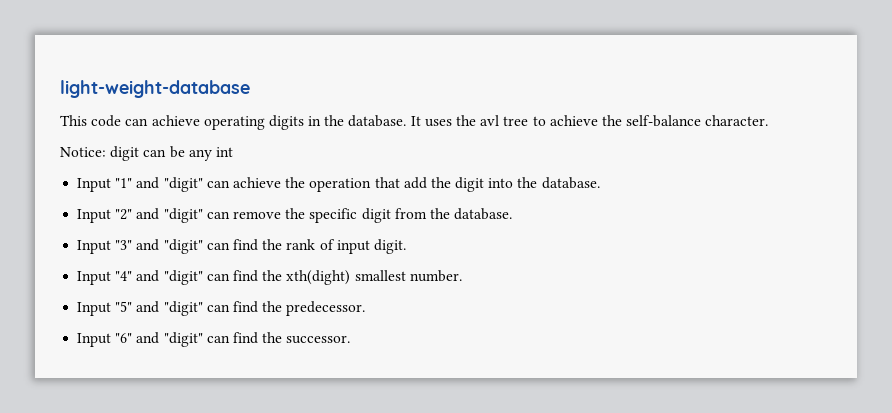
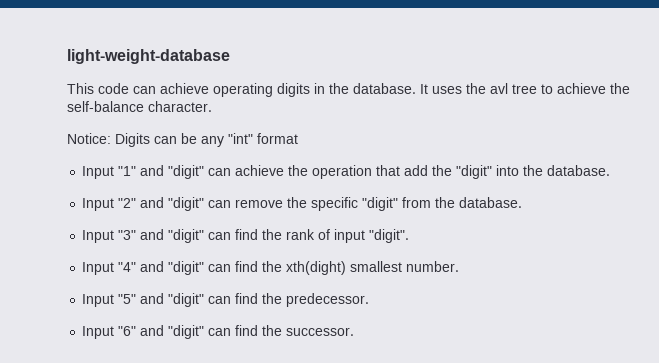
[110,146,140,161] digit -> [115,133,150,147] Digits
[215,147,233,157] int -> [228,133,298,144] "int" format
[455,177,485,192] digit -> [456,165,493,179] "digit"
[361,208,391,223] digit -> [362,197,399,211] "digit"
[373,239,406,254] digit. -> [369,229,410,243] "digit".

